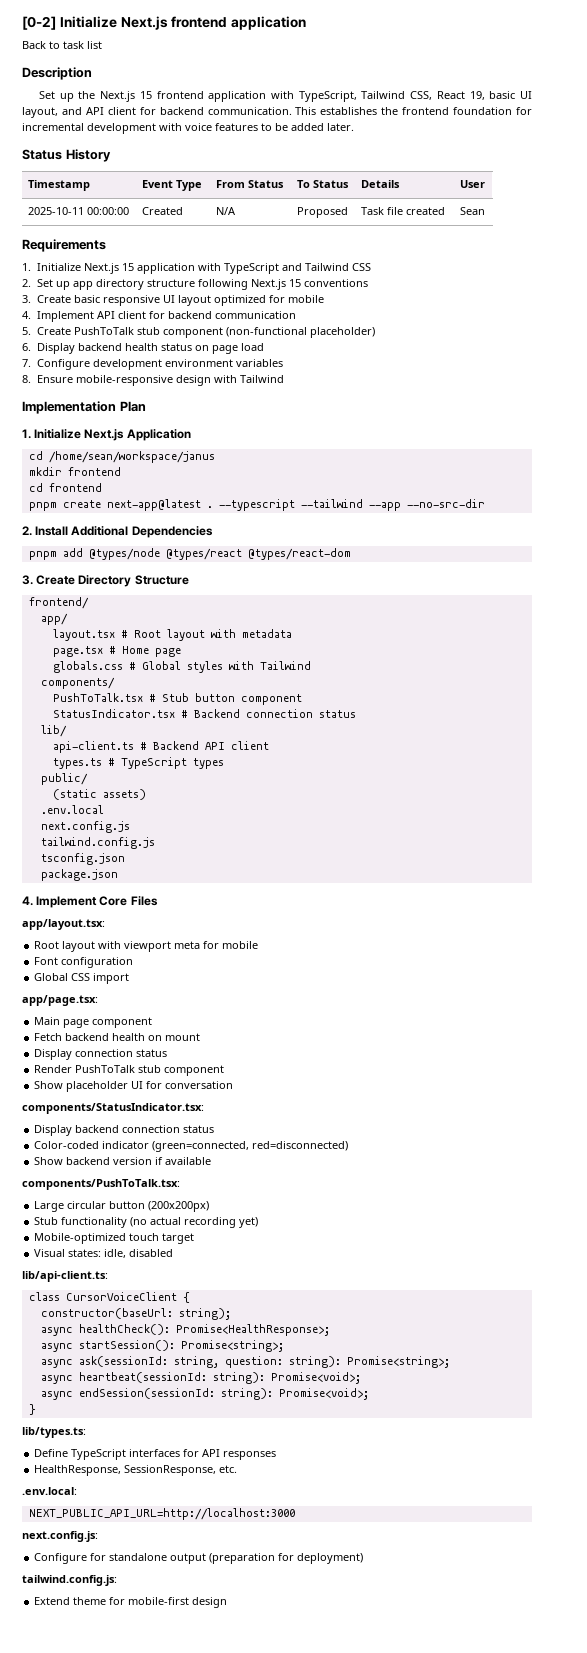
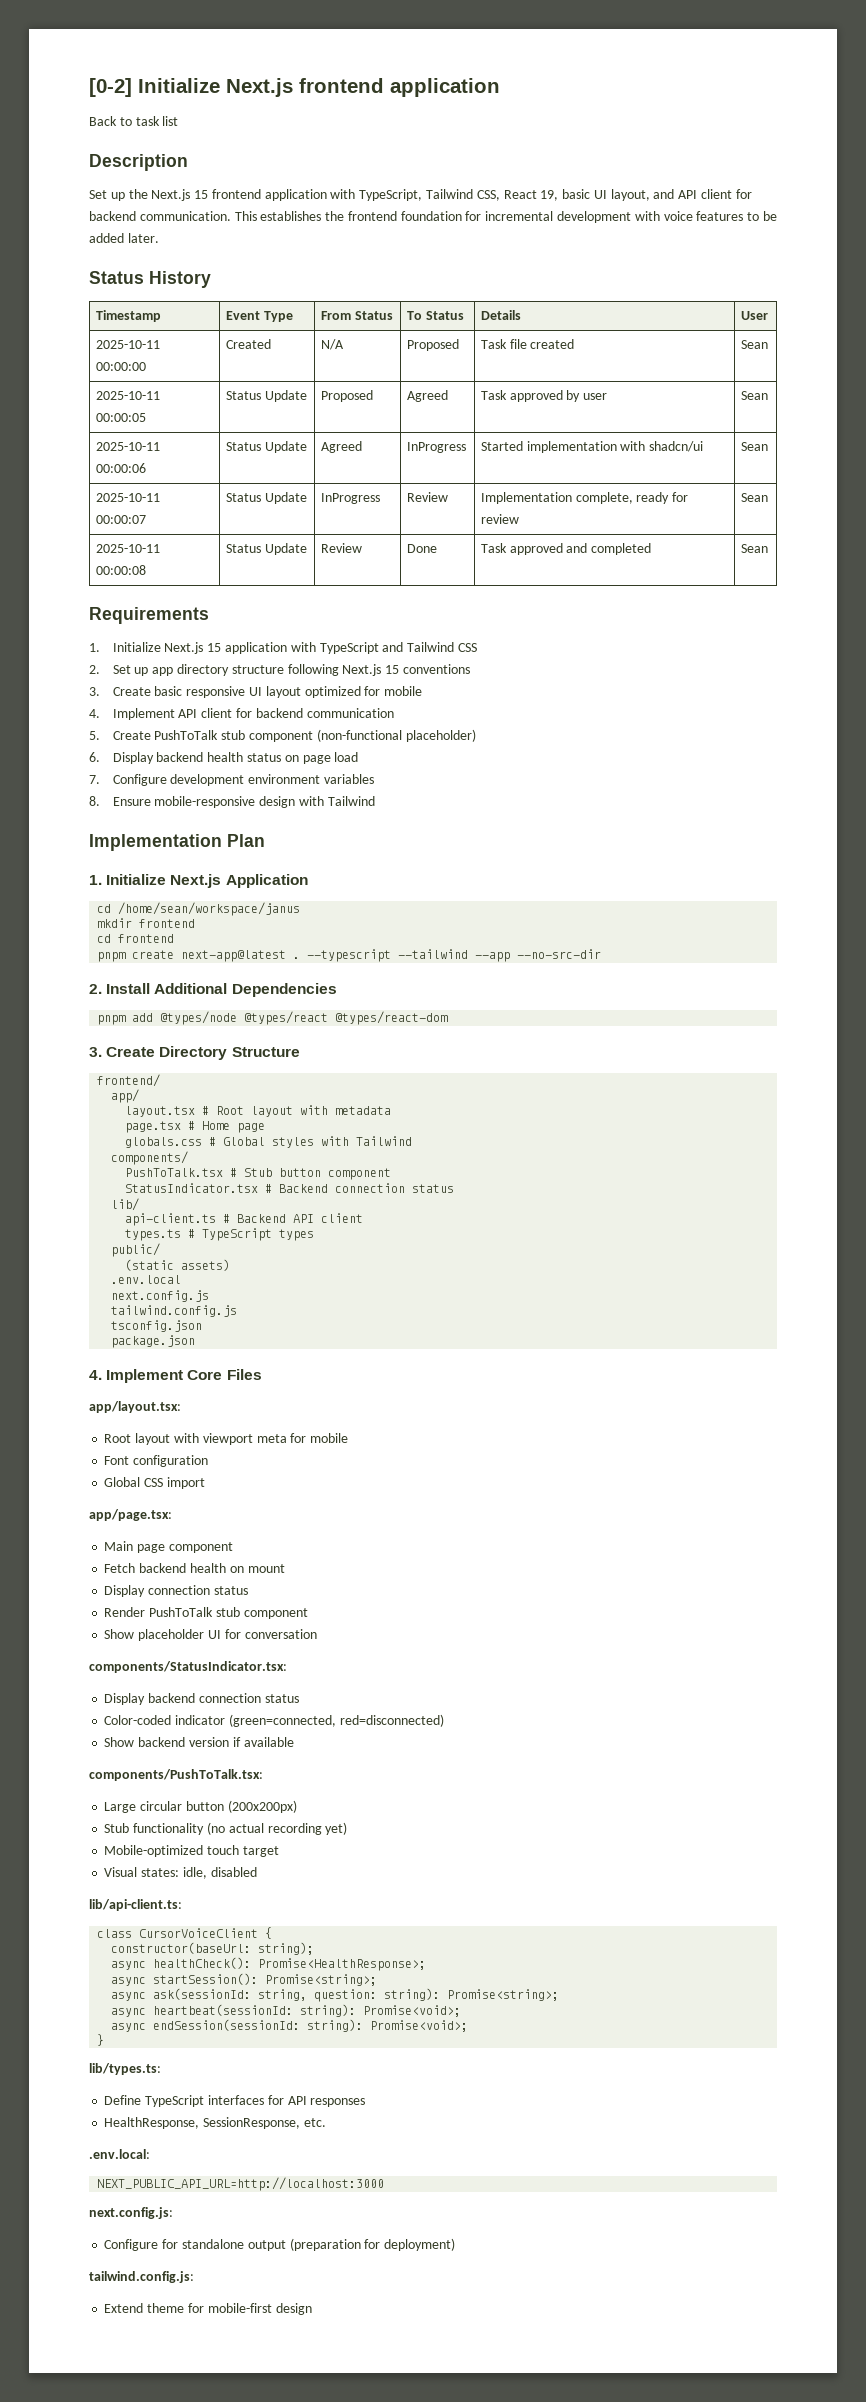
(485, 211) none -> [95,391,160,400] [95,413,146,422] [225,390,307,402] [320,390,373,402] [406,390,448,402] [480,390,608,402] [740,391,768,400] [95,442,160,451] [95,463,146,473] [225,441,307,453] [320,441,362,453] [406,442,466,453] [480,441,704,453] [740,442,768,451] [95,493,160,502] [95,515,146,524] [225,492,307,504] [320,493,380,504] [406,492,448,502] [480,492,689,504] [480,514,519,524] [740,493,768,502] [95,544,160,553] [95,565,146,575] [225,543,307,555] [320,543,362,553] [406,544,437,553] [480,543,652,555] [740,544,768,553] // 2025-10-11 00:00:05 | Status Update | Proposed | Agreed | Task approved by user | Sean // 2025-10-11 00:00:06 | Status Update | Agreed | InProgress | Started implementation with shadcn/ui | Sean // 2025-10-11 00:00:07 | Status Update | InProgress | Review | Implementation complete, ready for review | Sean // 2025-10-11 00:00:08 | Status Update | Review | Done | Task approved and completed | Sean

